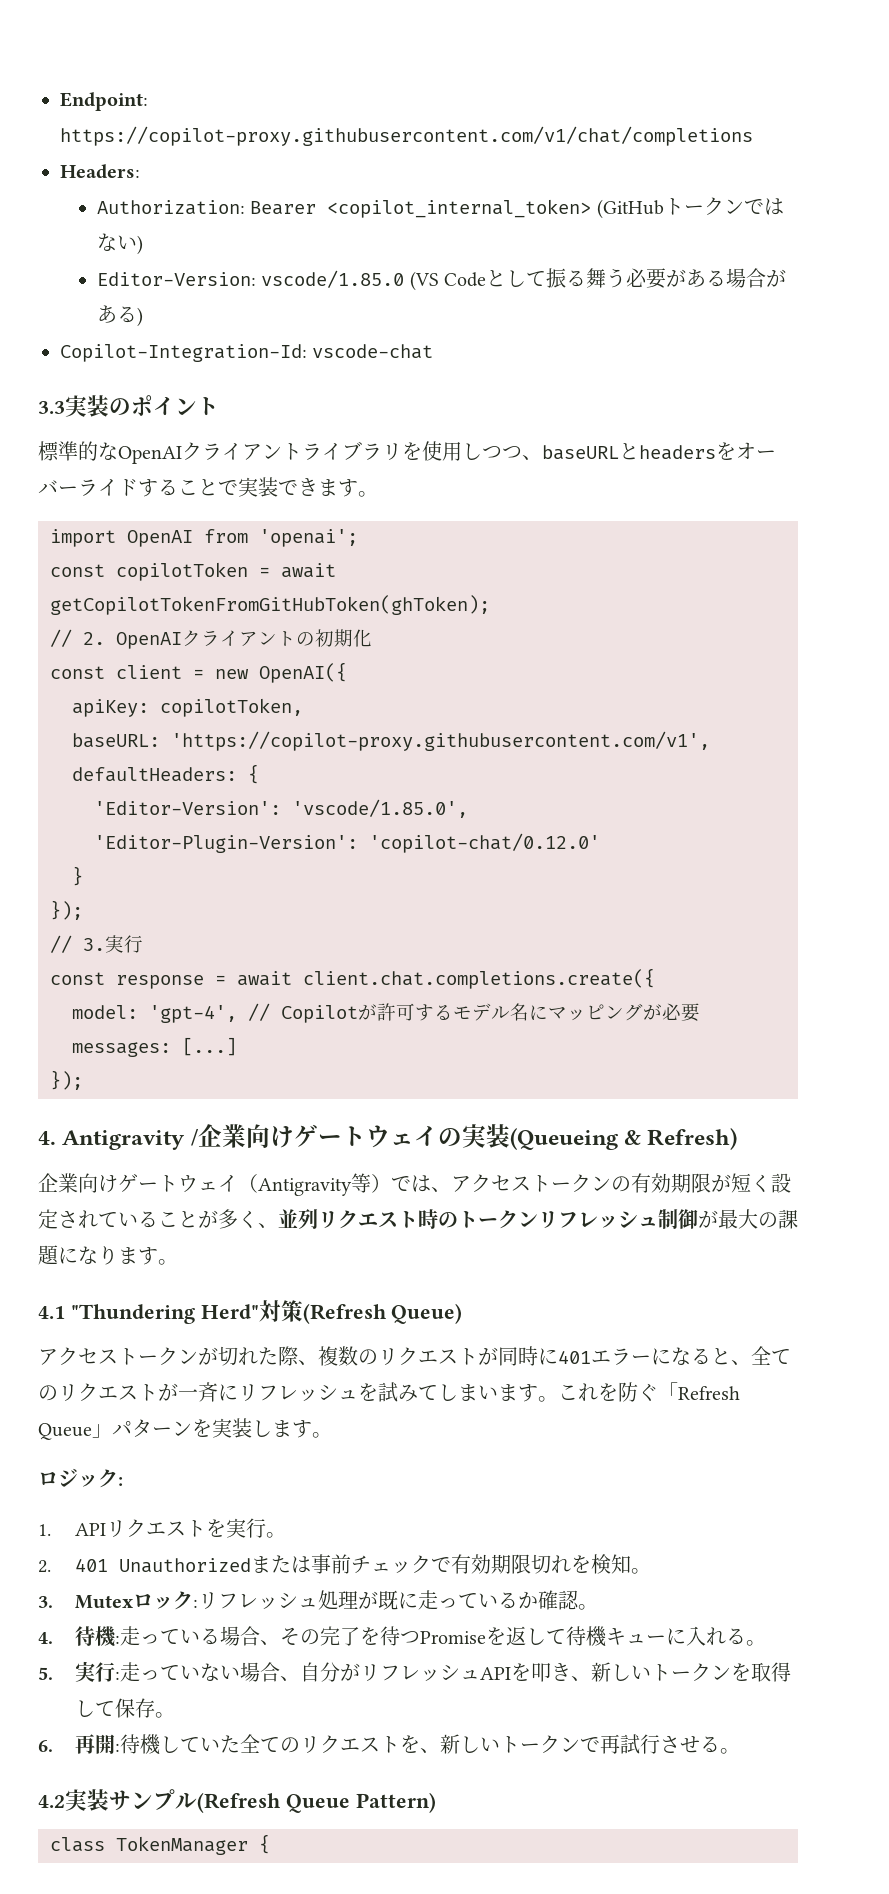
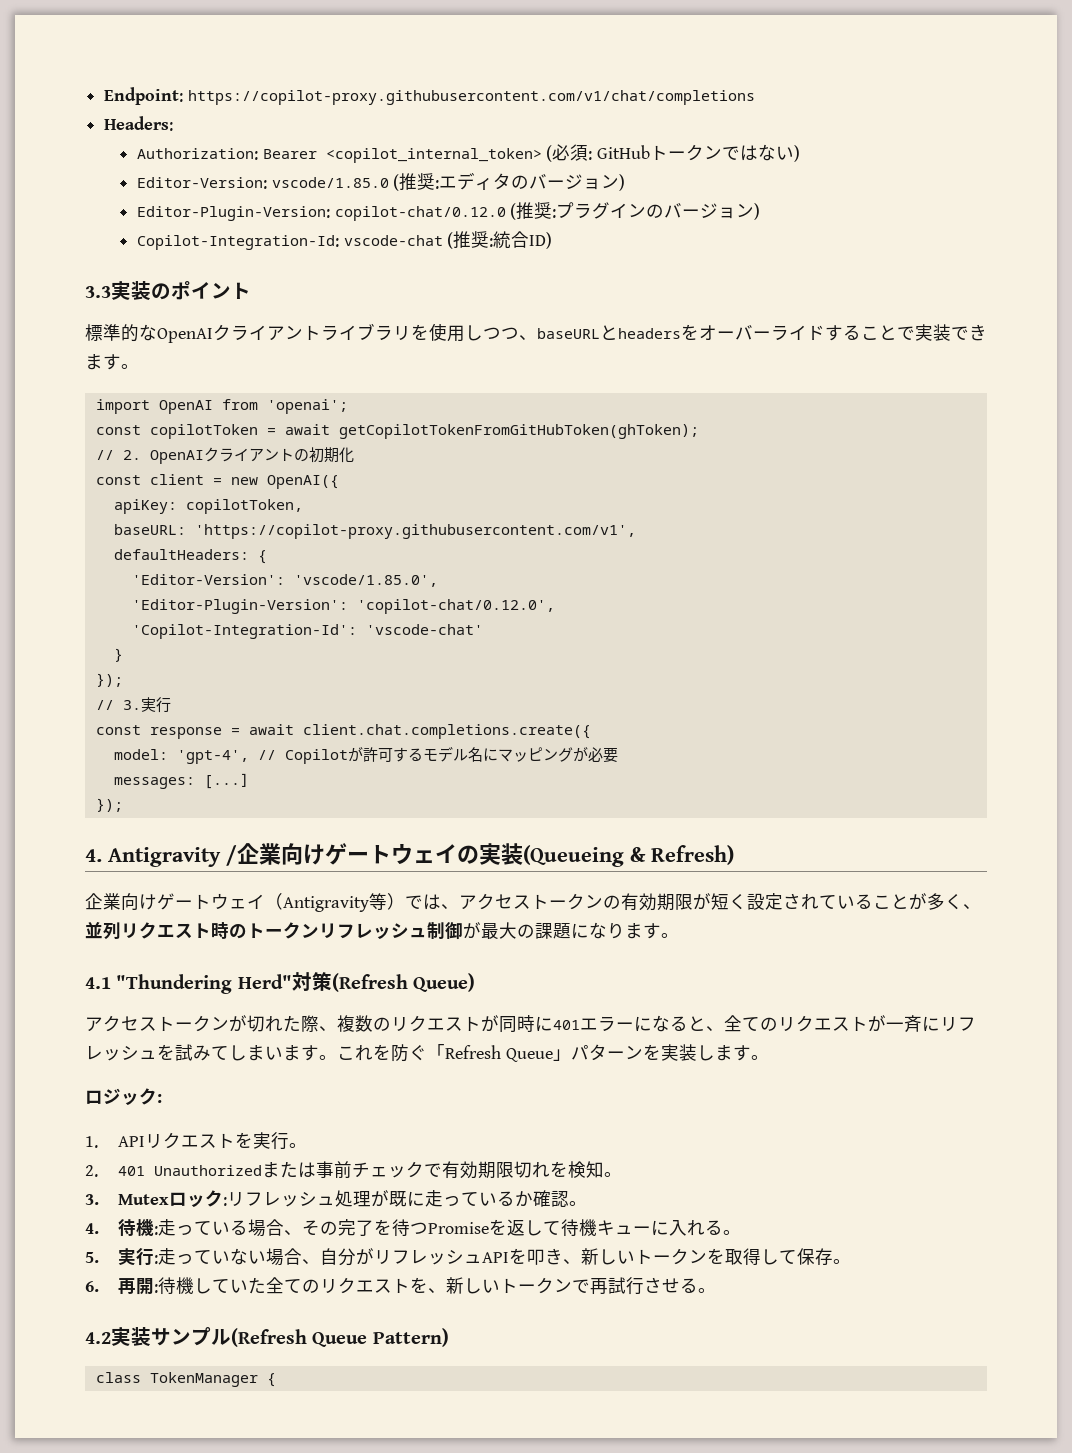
[596,199,664,219] (GitHub -> [546,144,651,162] (必須: GitHub
[409,268,787,291] [96,305,143,327] [60,344,434,362] (VS Codeとして振る舞う必要がある場合がある) // Copilot-Integration-Id: vscode-chat -> [393,172,626,191] [136,202,761,221] [136,231,553,250] (推奨:エディタのバージョン) // Editor-Plugin-Version: copilot-chat/0.12.0 (推奨:プラグインのバージョン) // Copilot-Integration-Id: vscode-chat (推奨:統合ID)
[369,833,600,853] 'copilot-chat/0.12.0' -> [356,599,555,614] [131,624,483,639] 'copilot-chat/0.12.0', // 'Copilot-Integration-Id': 'vscode-chat'

